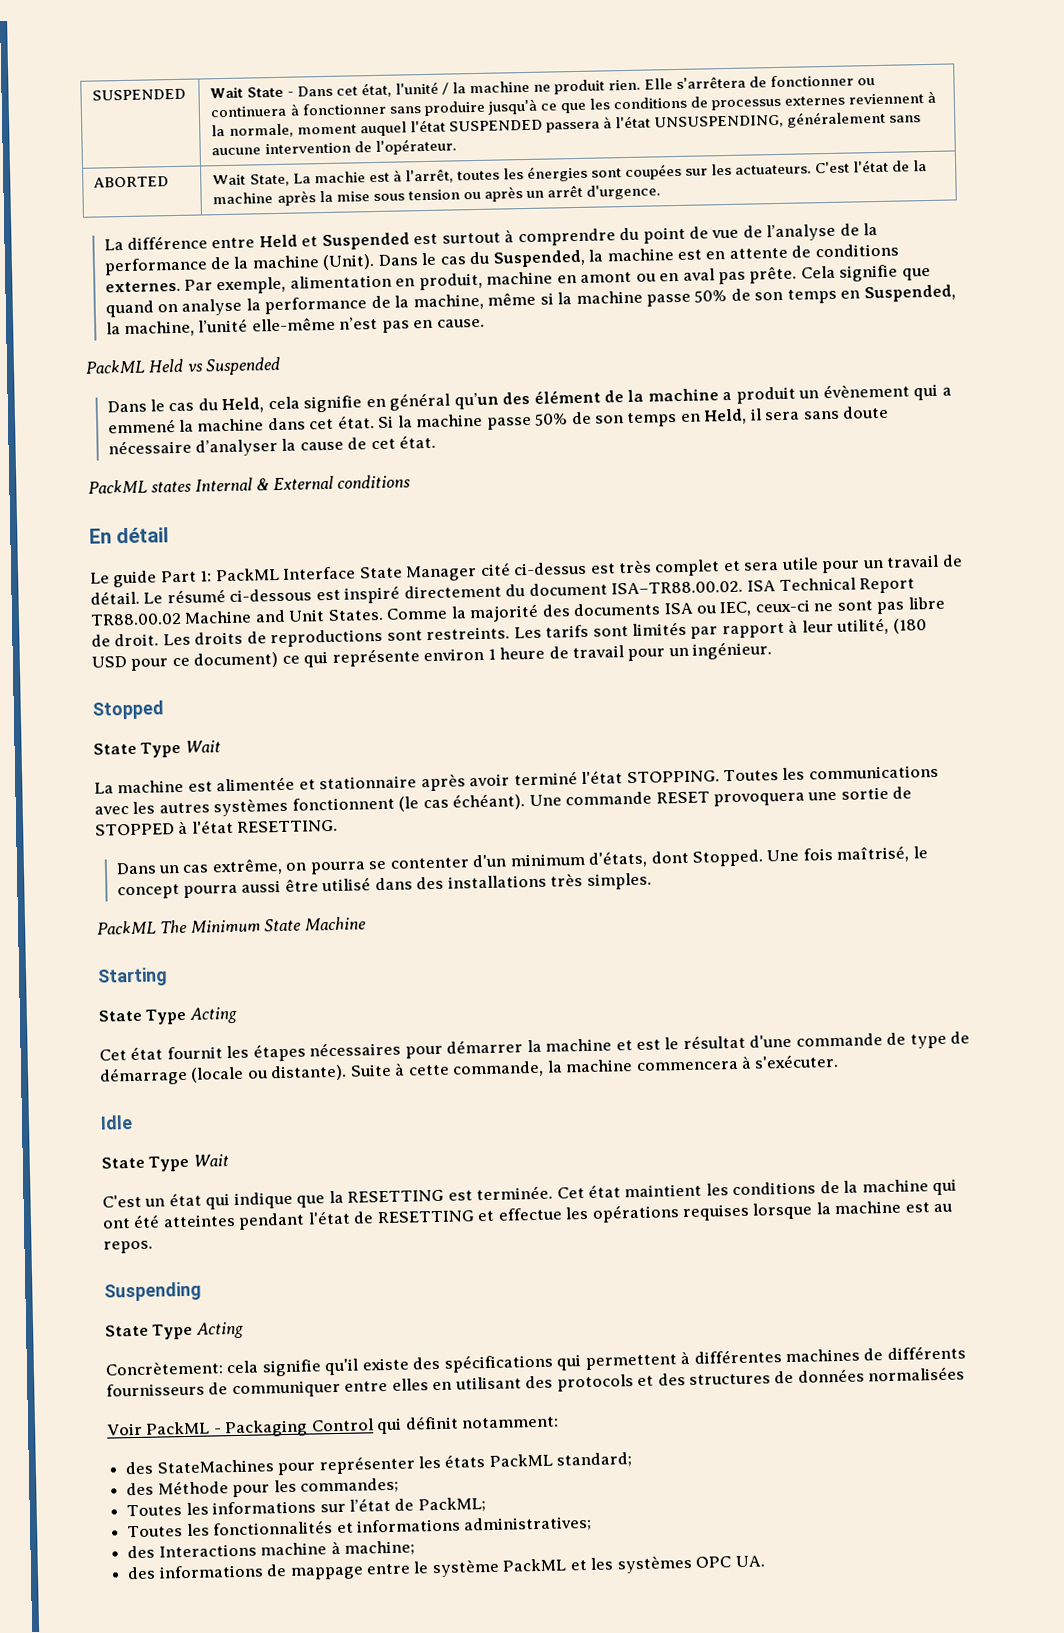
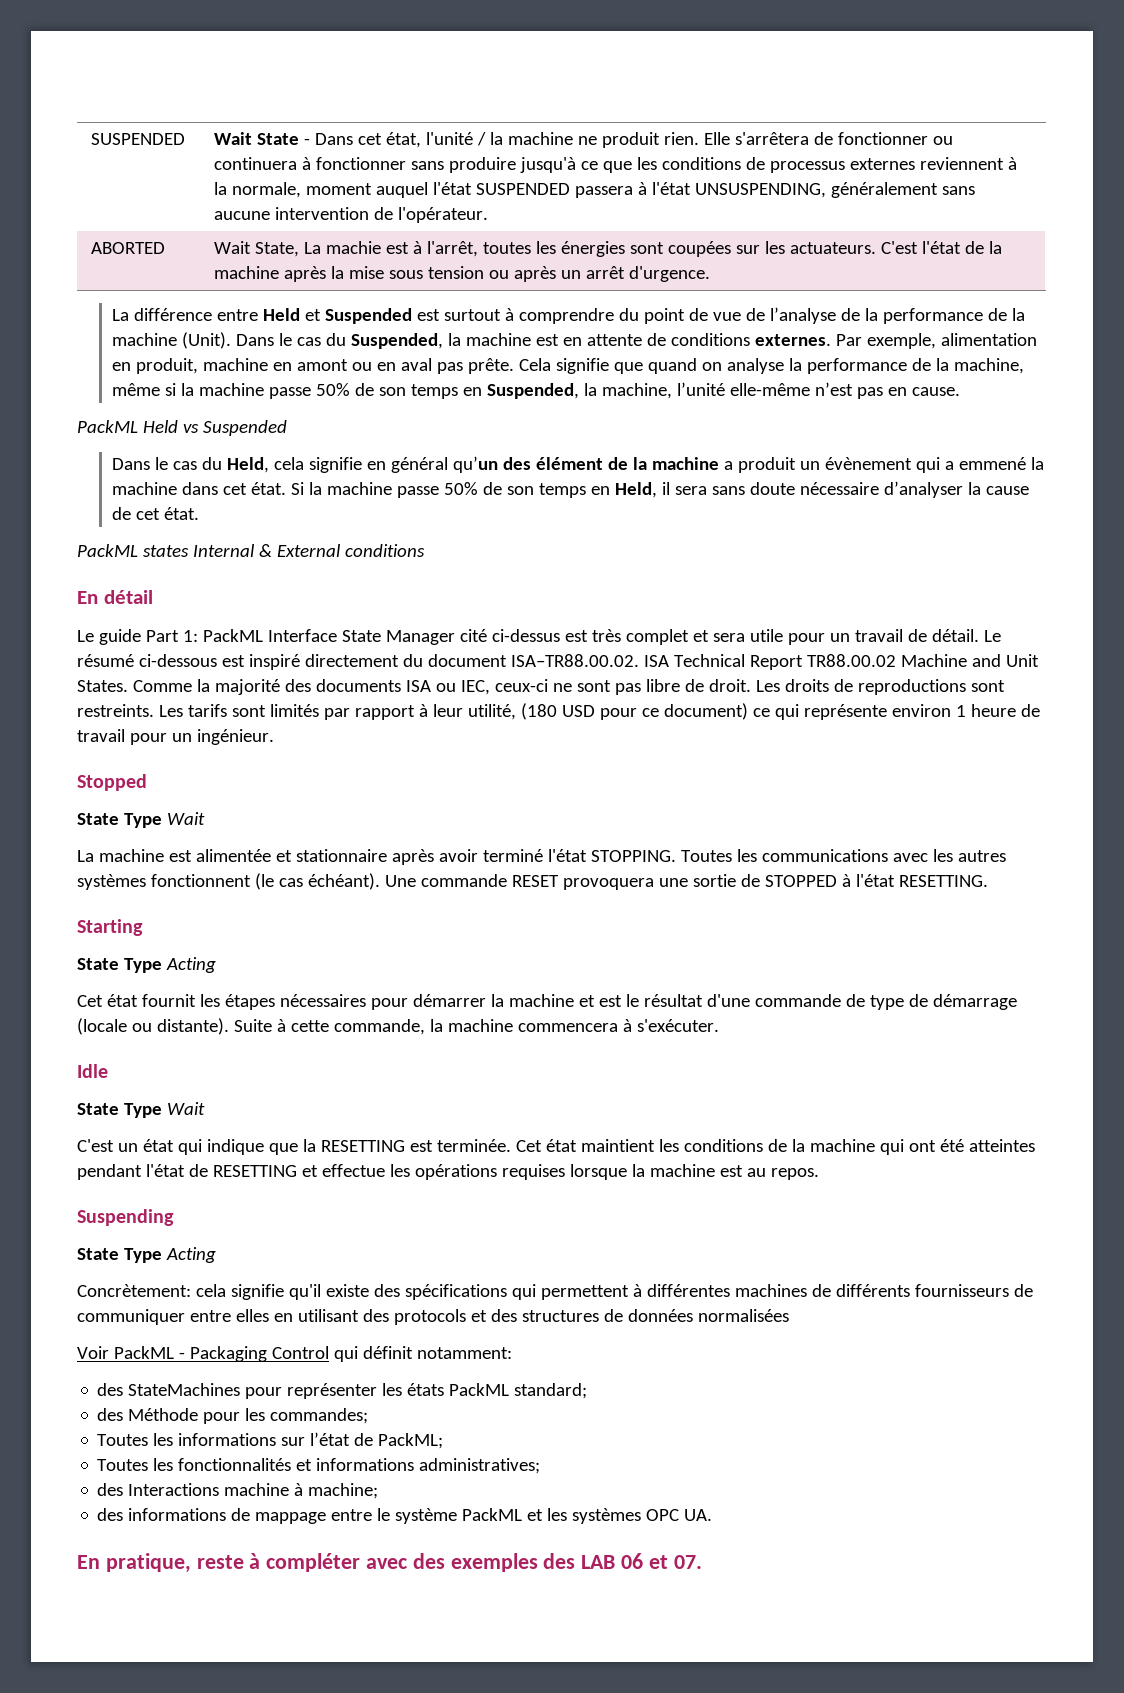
[115,845,928,876] [116,872,652,900] [97,916,367,935] // Dans un cas extrême, on pourra se contenter d'un minimum d'états, dont Stopped. Une fois maîtrisé, le concept pourra aussi être utilisé dans des installations très simples. // PackML The Minimum State Machine -> (988, 881) none
(765, 1561) none -> [77,1553,702,1573] // En pratique, reste à compléter avec des exemples des LAB 06 et 07.

